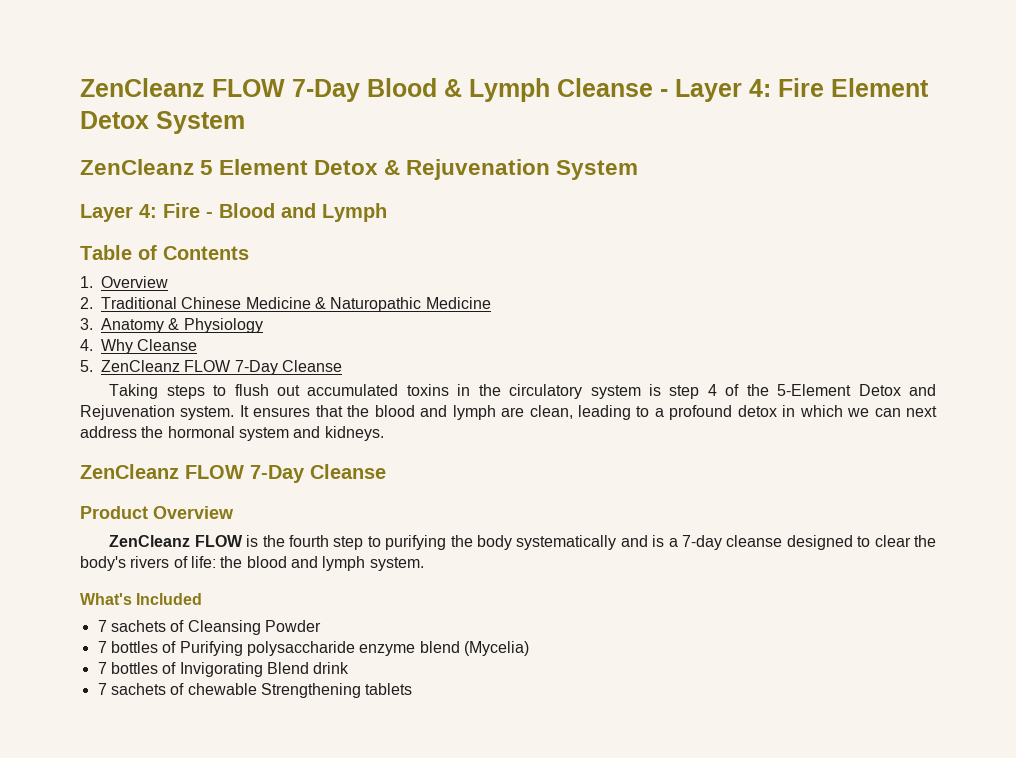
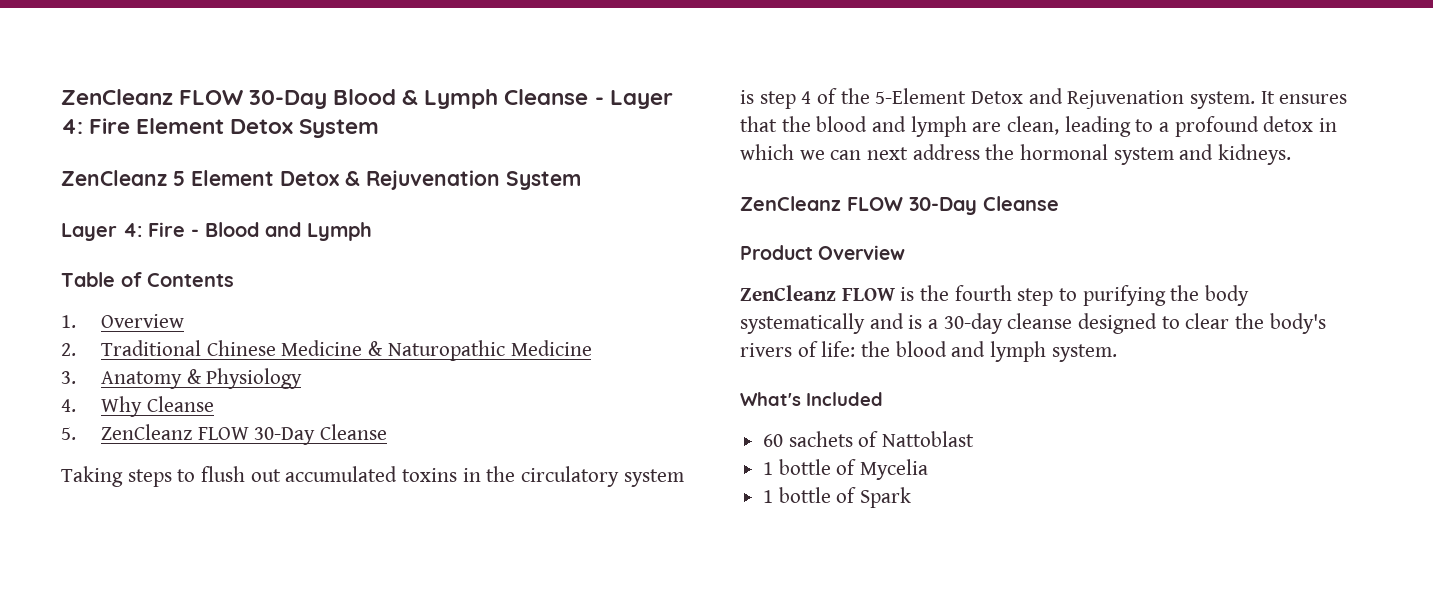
[80,78,360,102] ZenCleanz FLOW 7-Day -> [61,89,328,109] ZenCleanz FLOW 30-Day
[234,360,278,375] 7-Day -> [254,427,316,445] 30-Day
[250,465,305,483] 7-Day -> [909,197,977,215] 30-Day
[681,535,722,550] 7-day -> [943,313,1003,334] 30-day
[97,620,321,635] [97,641,529,656] [97,662,350,677] [97,683,413,698] 7 sachets of Cleansing Powder // 7 bottles of Purifying polysaccharide enzyme blend (Mycelia) // 7 bottles of Invigorating Blend drink // 7 sachets of chewable Strengthening tablets -> [763,431,975,447] [763,459,929,480] [763,487,912,508] 60 sachets of Nattoblast // 1 bottle of Mycelia // 1 bottle of Spark

